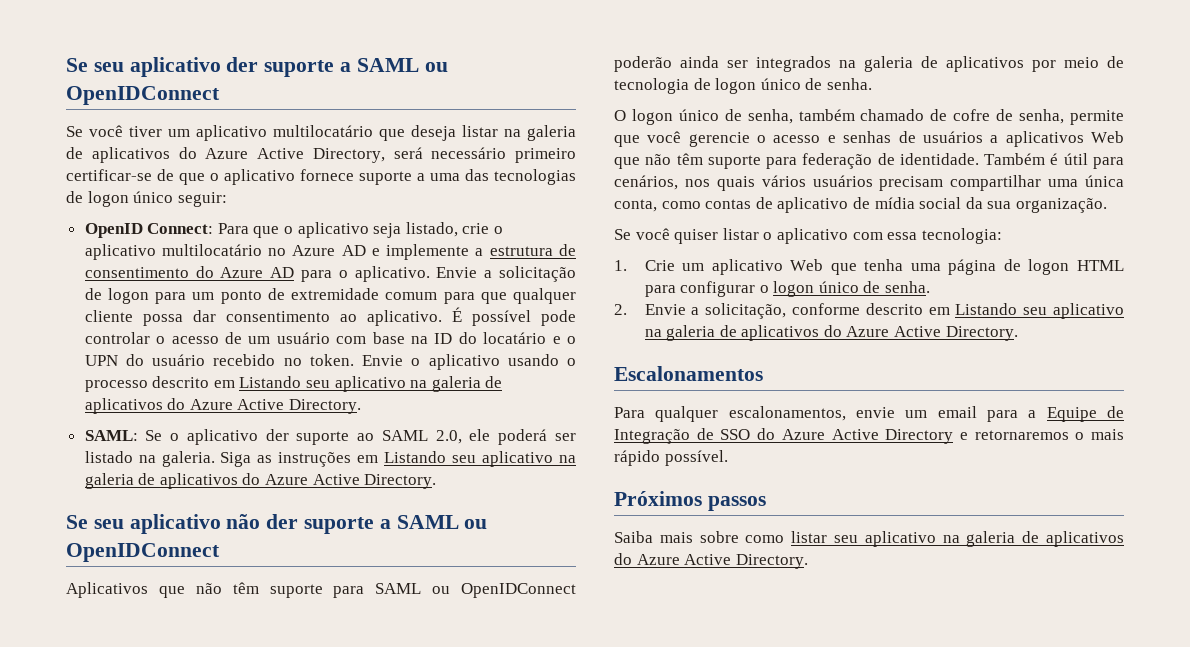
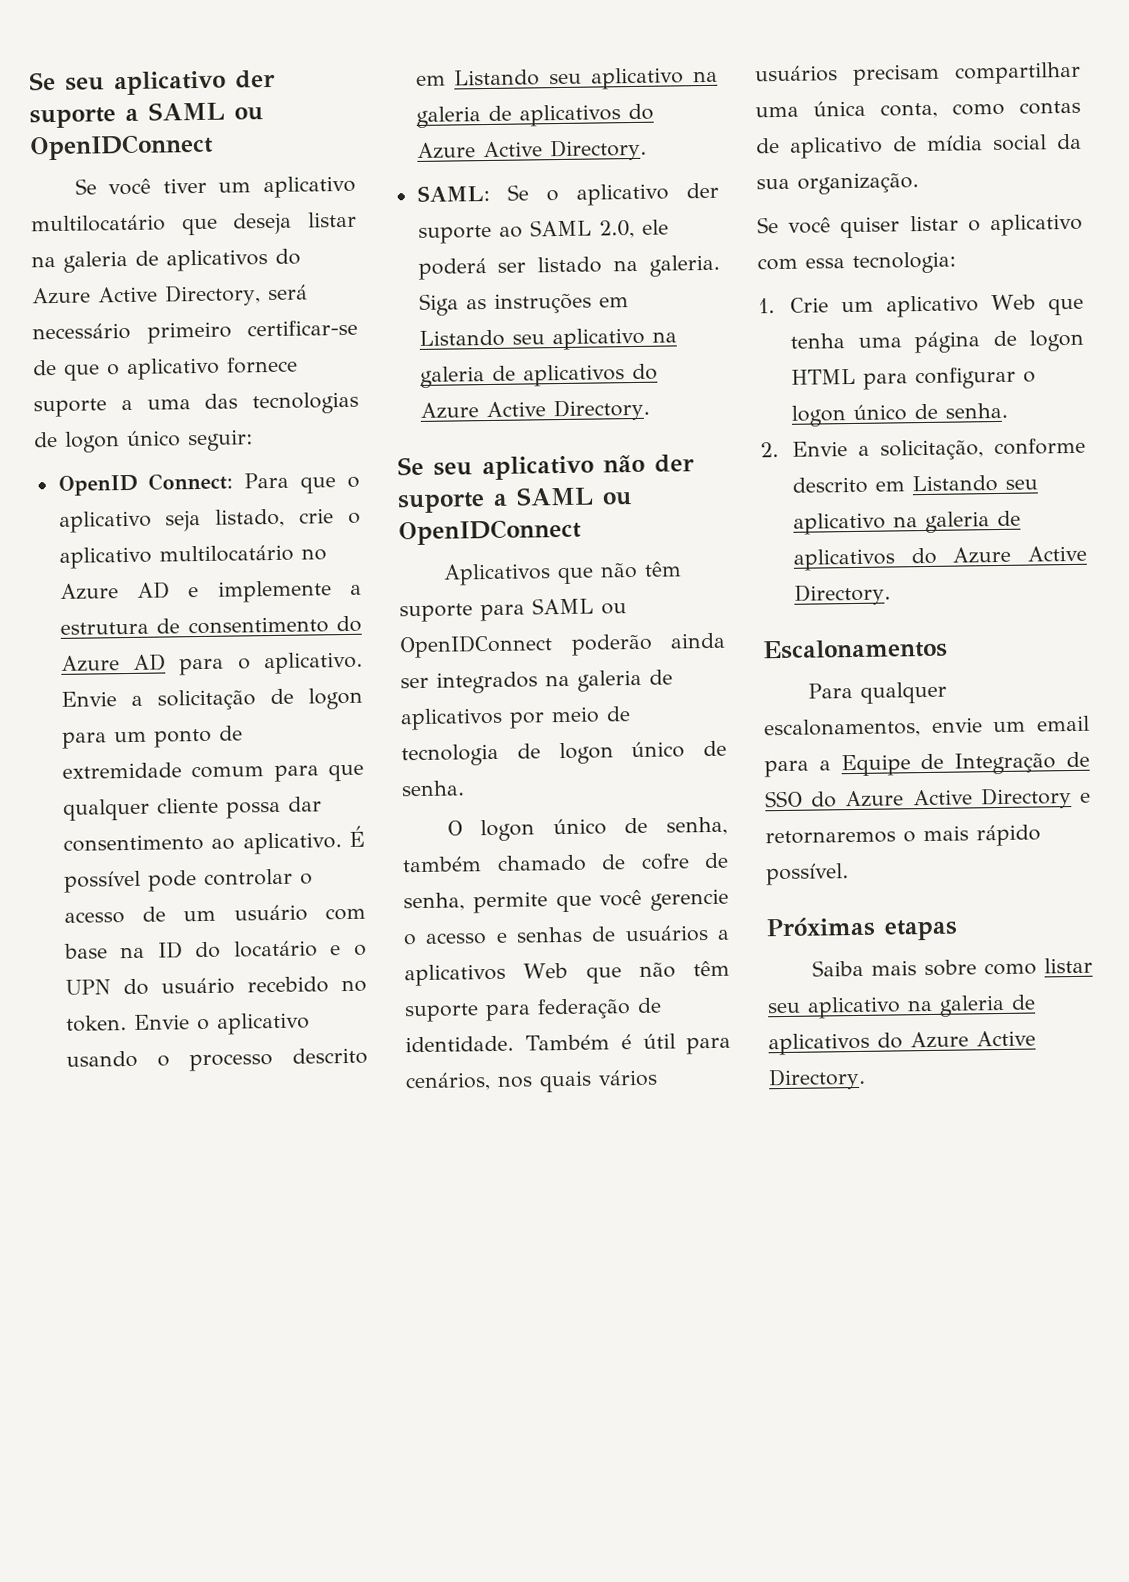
[614,491,766,511] Próximos passos -> [766,916,958,941] Próximas etapas

